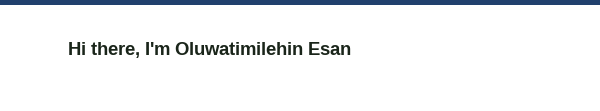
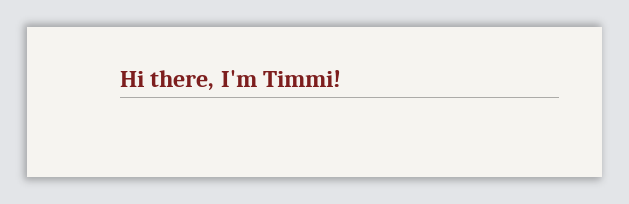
[175,42,351,55] Oluwatimilehin Esan -> [263,70,342,87] Timmi!

